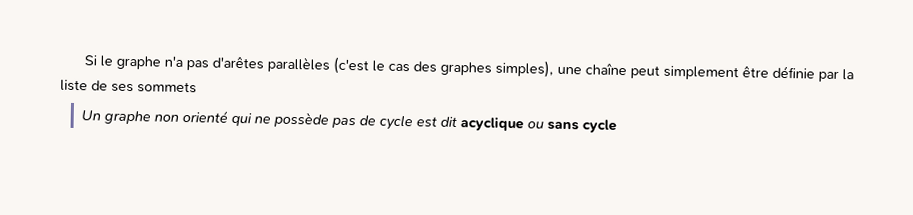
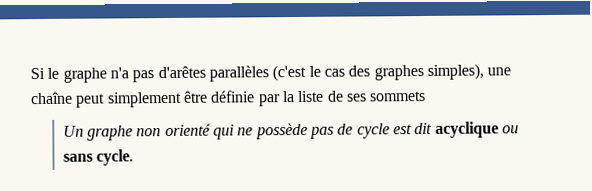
[581,119,617,133] cycle -> [96,149,135,166] cycle.

